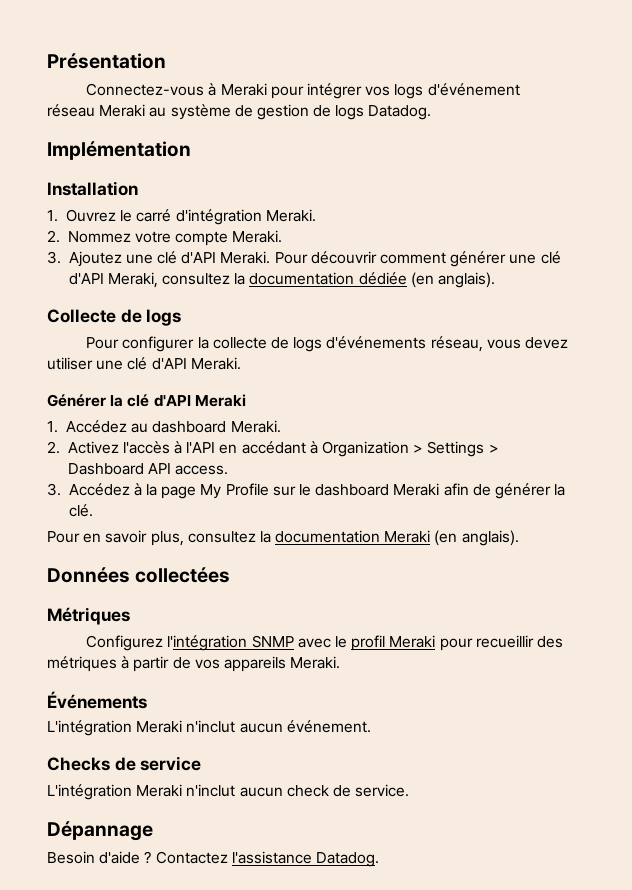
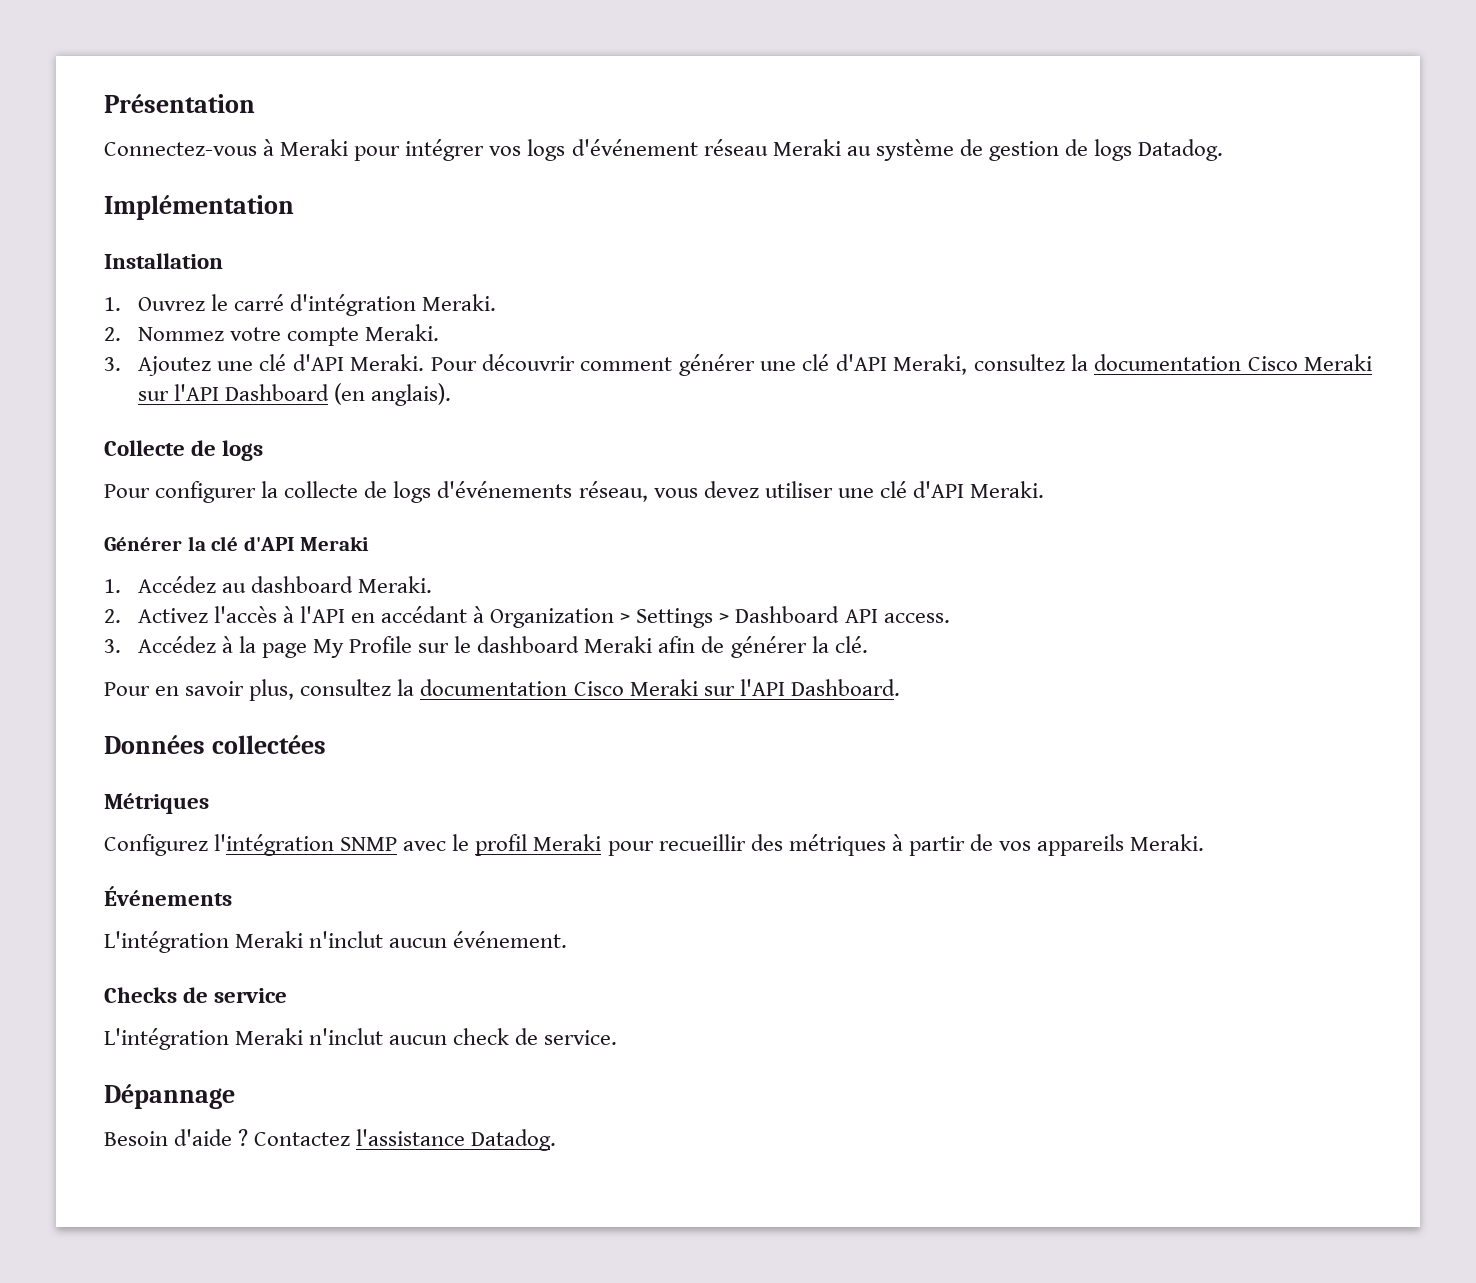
[358,272,407,285] dédiée -> [1247,354,1372,371] [137,384,329,401] Cisco Meraki sur l'API Dashboard
[384,530,519,546] Meraki (en anglais). -> [573,679,900,696] Cisco Meraki sur l'API Dashboard.

